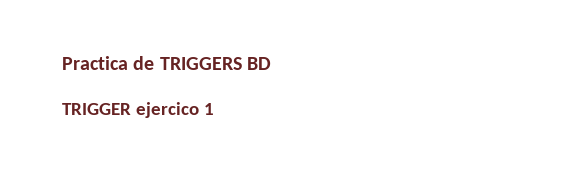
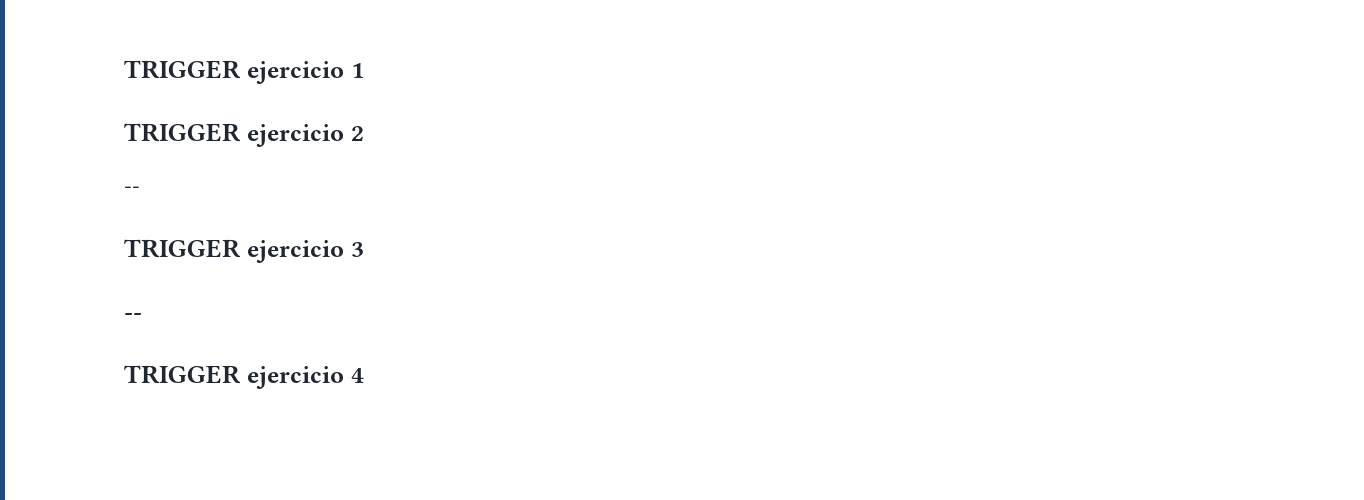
[62,56,271,70] [62,102,214,118] Practica de TRIGGERS BD // TRIGGER ejercico 1 -> [124,60,364,84] [124,123,364,147] [124,186,140,193] [124,239,364,263] [124,313,142,320] [124,365,364,389] TRIGGER ejercicio 1 // TRIGGER ejercicio 2 // -- // TRIGGER ejercicio 3 // -- // TRIGGER ejercicio 4

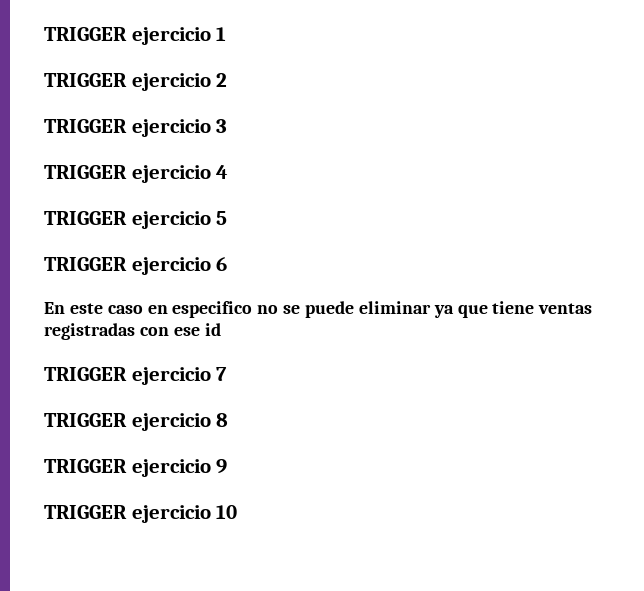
[124,186,140,193] // -- -> (228, 80) none
[124,313,142,320] [124,365,364,389] -- // TRIGGER ejercicio 4 -> [44,165,229,183] [44,211,228,229] [44,257,228,275] [44,301,593,318] [44,323,221,340] [44,367,228,385] [44,413,229,431] [44,459,228,477] [44,505,238,523] TRIGGER ejercicio 4 // TRIGGER ejercicio 5 // TRIGGER ejercicio 6 // En este caso en especifico no se puede eliminar ya que tiene ventas registradas con ese id // TRIGGER ejercicio 7 // TRIGGER ejercicio 8 // TRIGGER ejercicio 9 // TRIGGER ejercicio 10

